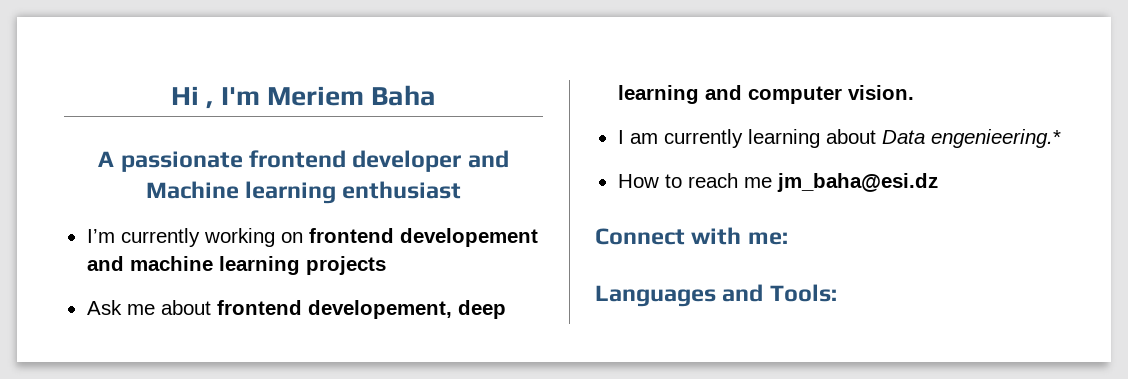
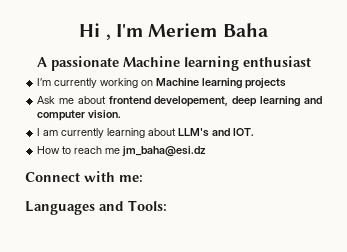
[249,150,509,172] frontend developer and -> (119, 63) none
[308,228,538,247] [86,256,213,271] frontend developement and machine -> [156,78,200,86] Machine
[881,129,1061,148] Data engenieering.* -> [178,128,255,137] LLM's and IOT.

